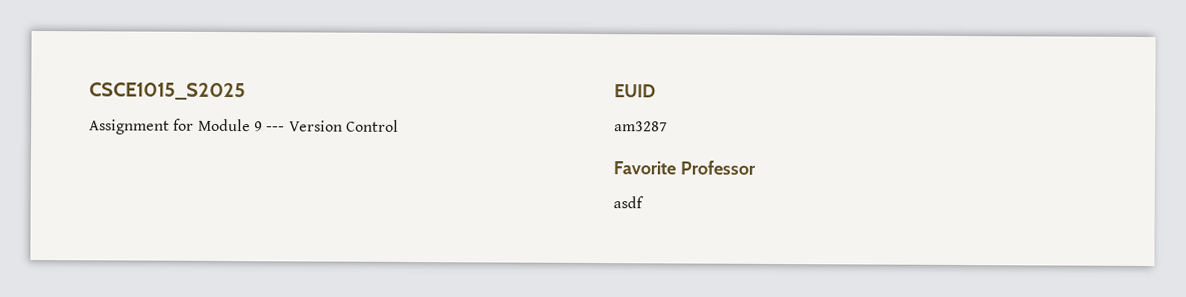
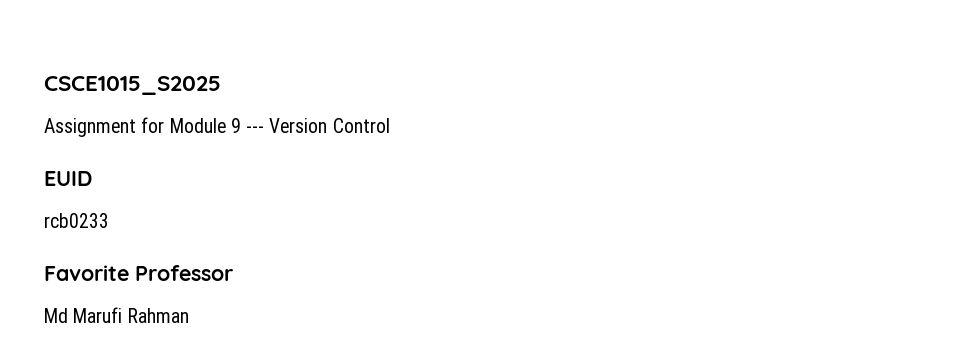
[614,121,668,132] am3287 -> [44,213,109,228] rcb0233
[613,196,644,209] asdf -> [44,307,189,323] Md Marufi Rahman

